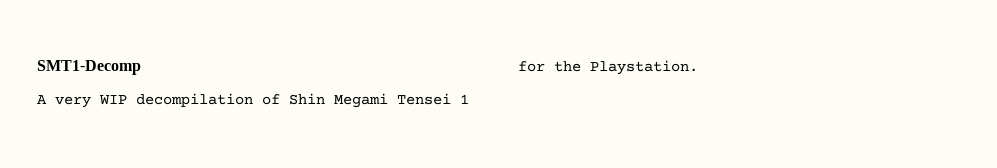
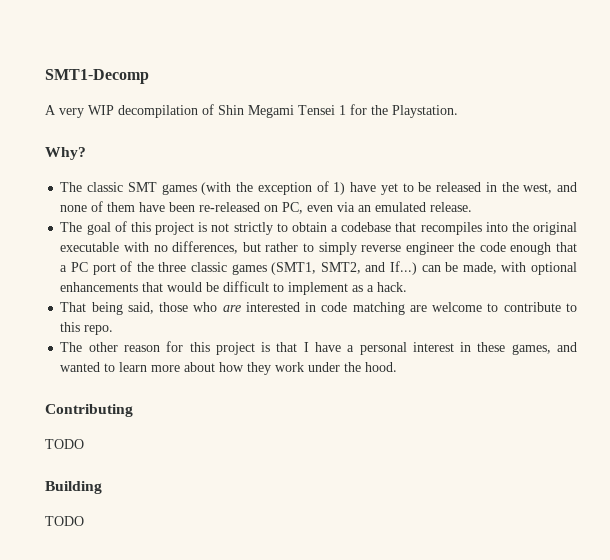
(698, 67) none -> [45,147,86,160] [60,181,578,195] [60,201,473,214] [60,221,578,235] [60,241,578,255] [60,261,578,275] [60,281,408,295] [60,302,578,315] [60,322,114,335] [60,341,578,355] [60,362,398,375] [45,404,133,417] [45,439,84,449] [45,481,102,494] [45,516,84,526] // Why? // The classic SMT games (with the exception of 1) have yet to be released in the west, and none of them have been re-released on PC, even via an emulated release. // The goal of this project is not strictly to obtain a codebase that recompiles into the original executable with no differences, but rather to simply reverse engineer the code enough that a PC port of the three classic games (SMT1, SMT2, and If...) can be made, with optional enhancements that would be difficult to implement as a hack. // That being said, those who are interested in code matching are welcome to contribute to this repo. // The other reason for this project is that I have a personal interest in these games, and wanted to learn more about how they work under the hood. // Contributing // TODO // Building // TODO

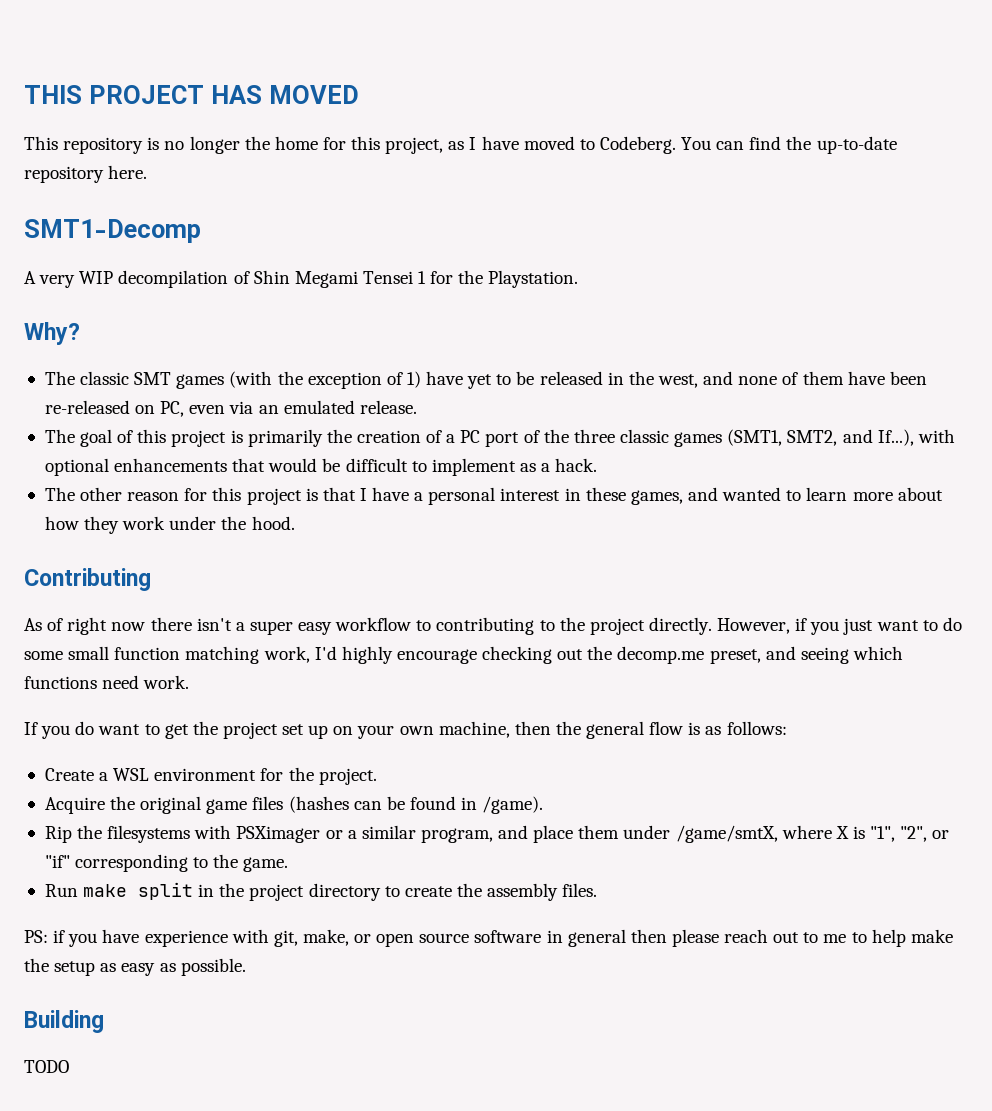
(45, 76) none -> [24,85,359,104] [24,136,897,154] [24,165,148,183] THIS PROJECT HAS MOVED // This repository is no longer the home for this project, as I have moved to Codeberg. You can find the up-to-date repository here. //
[211,222,578,235] [60,241,578,255] not strictly to obtain a codebase that recompiles into the original executable with no differences, but rather to simply reverse engineer the code enough that -> [247,429,443,447] primarily the creation of
[390,261,497,275] If...) can be made, -> [877,429,914,446] If...),
[60,302,578,315] [60,322,114,335] // That being said, those who are interested in code matching are welcome to contribute to this repo. -> (598, 465) none
[45,439,84,449] TODO -> [24,617,962,635] [24,646,903,664] [24,675,190,689] [24,721,787,739] [44,767,377,785] [44,796,544,814] [44,825,950,843] [44,854,289,872] [44,882,598,901] [24,929,953,947] [24,958,246,976] As of right now there isn't a super easy workflow to contributing to the project directly. However, if you just want to do some small function matching work, I'd highly encourage checking out the decomp.me preset, and seeing which functions need work. // If you do want to get the project set up on your own machine, then the general flow is as follows: // Create a WSL environment for the project. // Acquire the original game files (hashes can be found in /game). // Rip the filesystems with PSXimager or a similar program, and place them under /game/smtX, where X is "1", "2", or "if" corresponding to the game. // Run make split in the project directory to create the assembly files. // PS: if you have experience with git, make, or open source software in general then please reach out to me to help make the setup as easy as possible.

